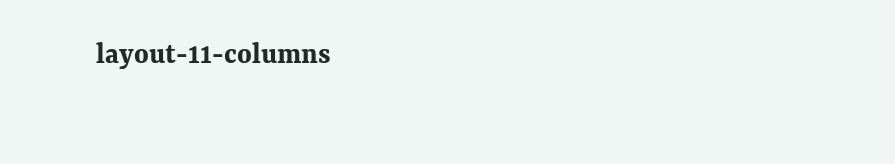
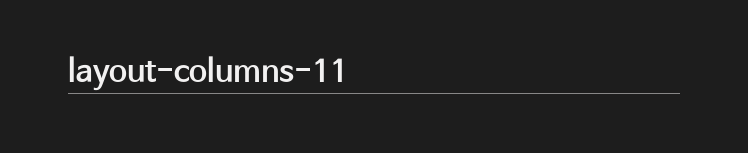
[96,42,331,69] layout-11-columns -> [68,56,348,91] layout-columns-11

